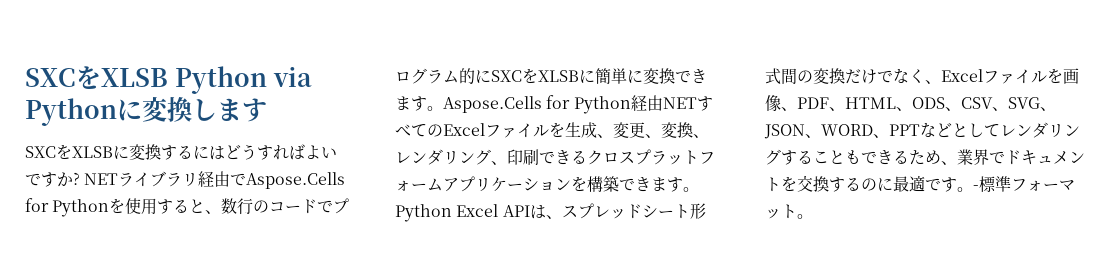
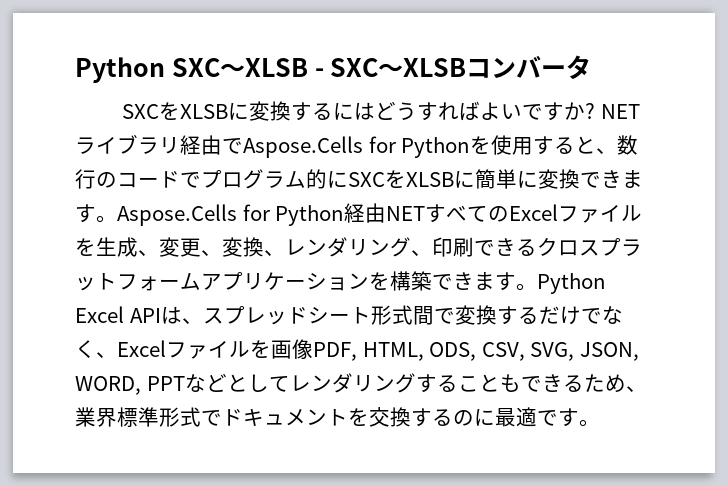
[25,66,312,94] [25,97,267,126] SXCをXLSB Python via Pythonに変換します -> [75,55,592,83] Python SXC～XLSB - SXC～XLSBコンバータ
[797,68,845,84] の変換 -> [433,305,539,325] で変換する
[781,97,1056,111] [764,124,889,139] 、PDF、HTML、ODS、CSV、SVG、JSON、WORD、 -> [313,342,639,361] [75,376,141,395] PDF, HTML, ODS, CSV, SVG, JSON, WORD,
(989, 157) none -> [117,407,201,427] 標準形式
[973,176,1075,192] [765,204,813,219] -標準フォーマット。 -> (600, 423) none

